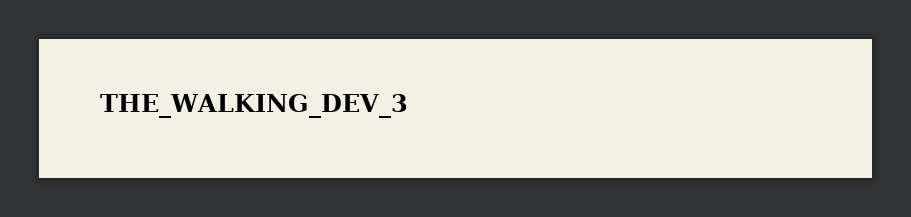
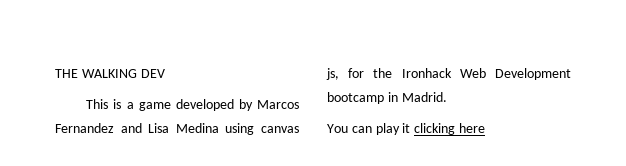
[100,94,408,118] THE_WALKING_DEV_3 -> [55,69,165,78] [86,99,299,111] [55,123,299,135] [326,68,571,80] [327,92,447,104] [327,123,485,135] THE WALKING DEV // This is a game developed by Marcos Fernandez and Lisa Medina using canvas js, for the Ironhack Web Development bootcamp in Madrid. // You can play it clicking here

